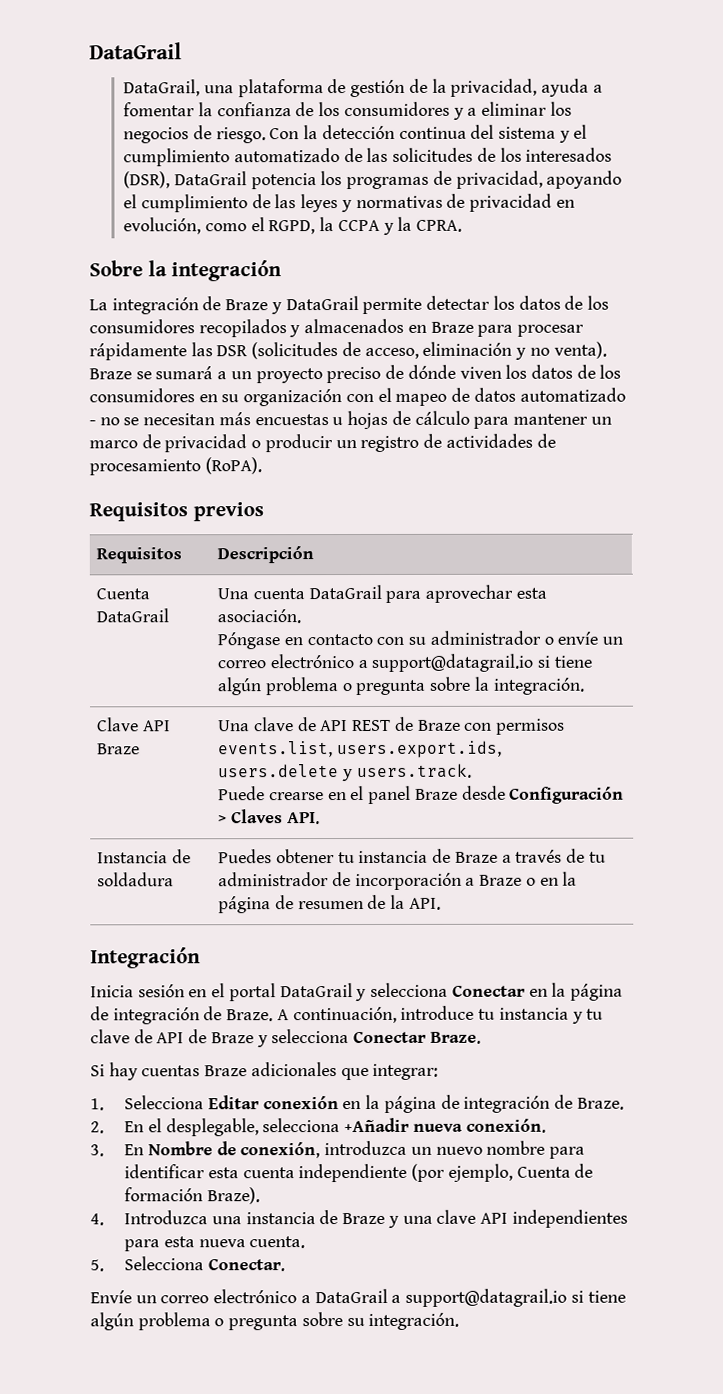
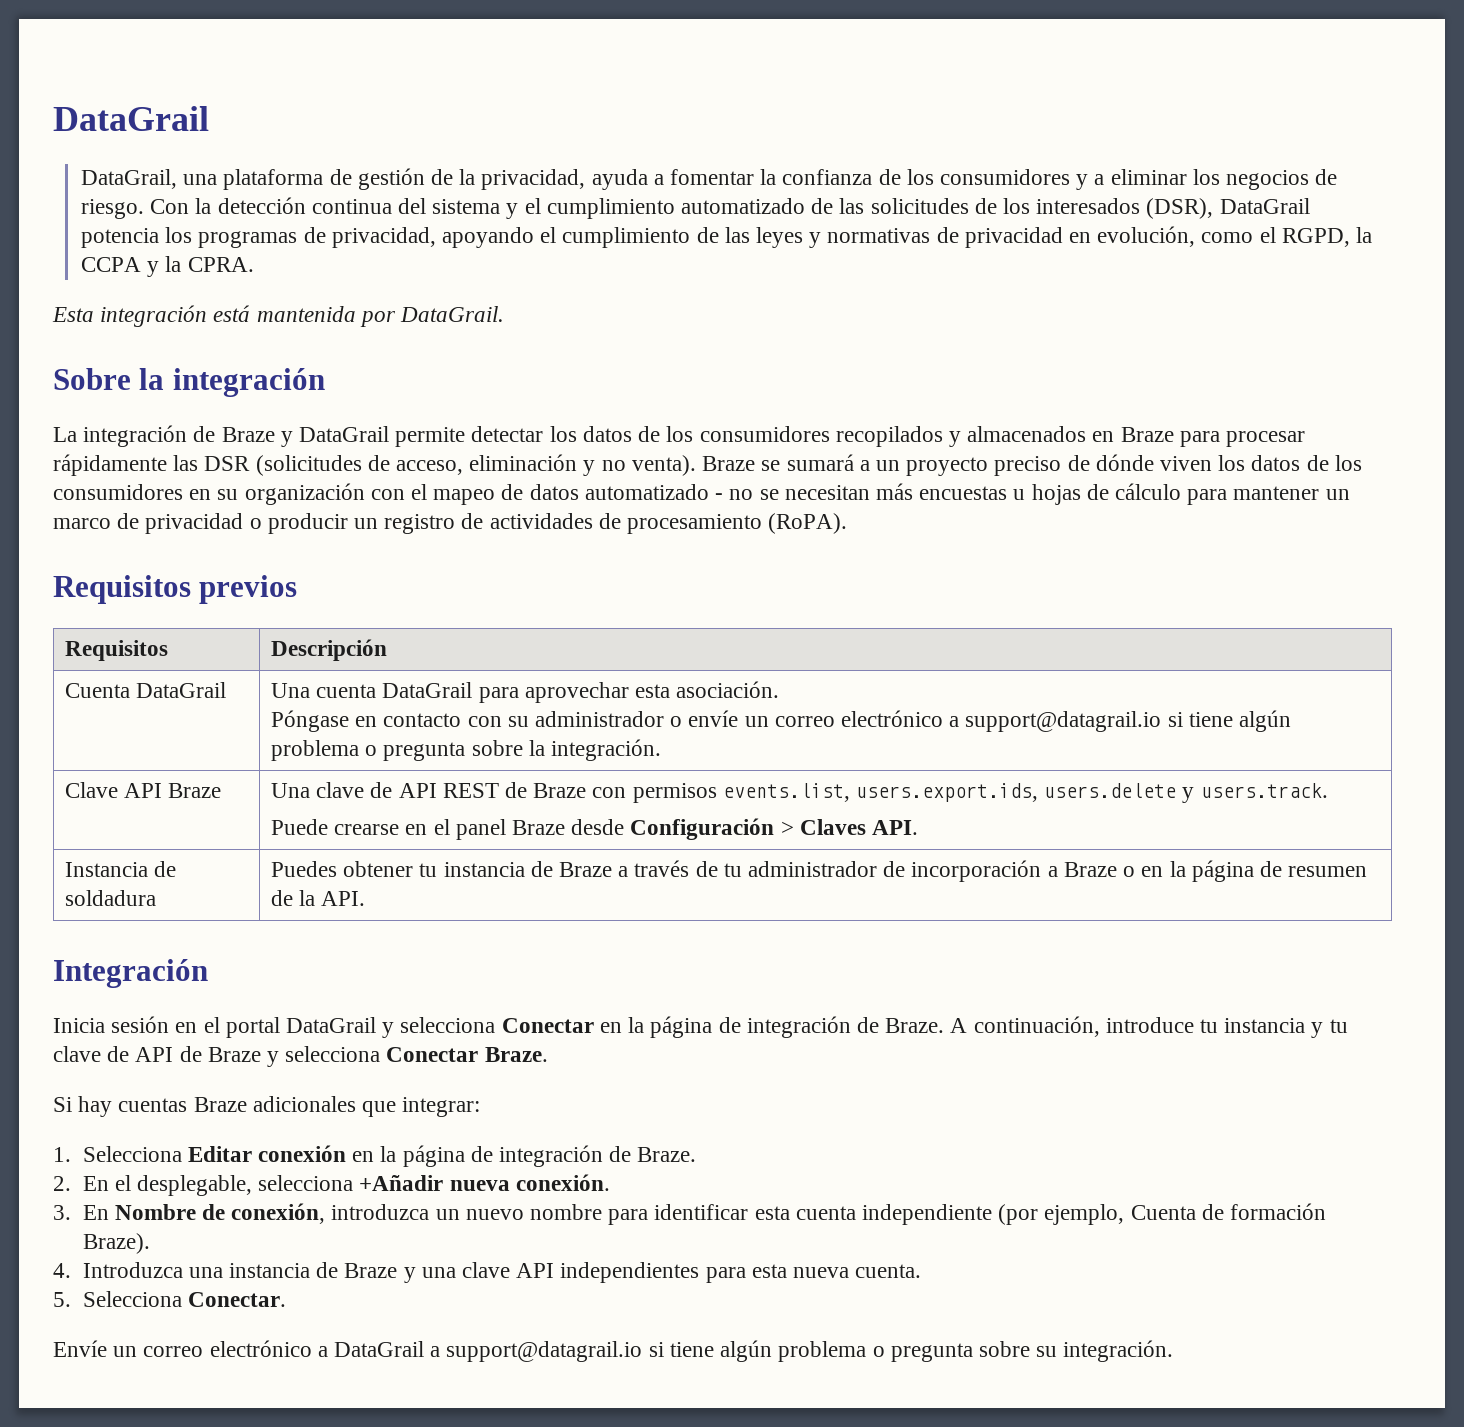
(462, 225) none -> [52,305,505,327] // Esta integración está mantenida por DataGrail.

